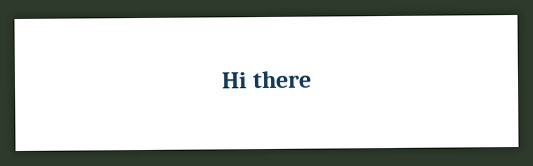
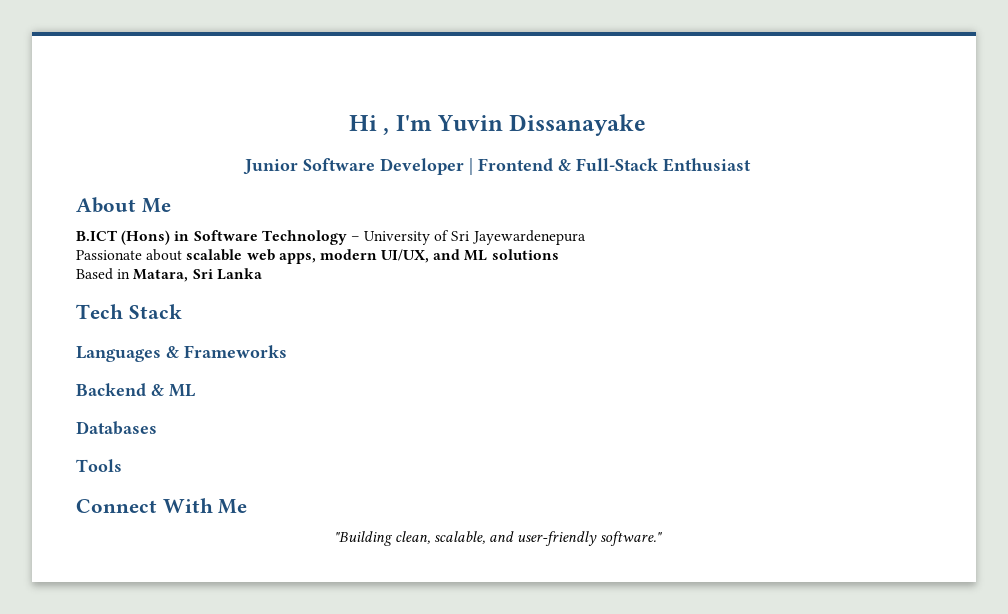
[251,70,312,89] there -> [383,114,647,136] [243,158,751,175] [76,197,171,213] [76,230,586,245] [76,249,559,264] [76,268,262,282] [76,304,182,319] [76,345,287,362] [76,383,195,397] [76,421,157,435] [76,459,122,472] [76,498,248,514] [333,531,663,546] , I'm Yuvin Dissanayake // Junior Software Developer | Frontend & Full-Stack Enthusiast // About Me // B.ICT (Hons) in Software Technology – University of Sri Jayewardenepura // Passionate about scalable web apps, modern UI/UX, and ML solutions // Based in Matara, Sri Lanka // Tech Stack // Languages & Frameworks // Backend & ML // Databases // Tools // Connect With Me // "Building clean, scalable, and user-friendly software."

